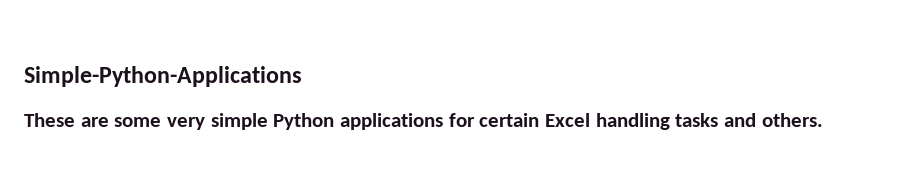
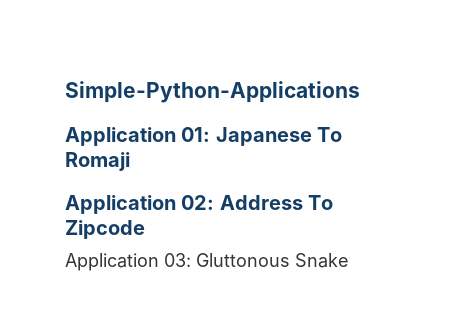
[24,113,823,130] These are some very simple Python applications for certain Excel handling tasks and others. -> [65,127,343,146] [65,152,130,171] [65,195,334,214] [65,220,145,239] [65,253,349,271] Application 01: Japanese To Romaji // Application 02: Address To Zipcode // Application 03: Gluttonous Snake

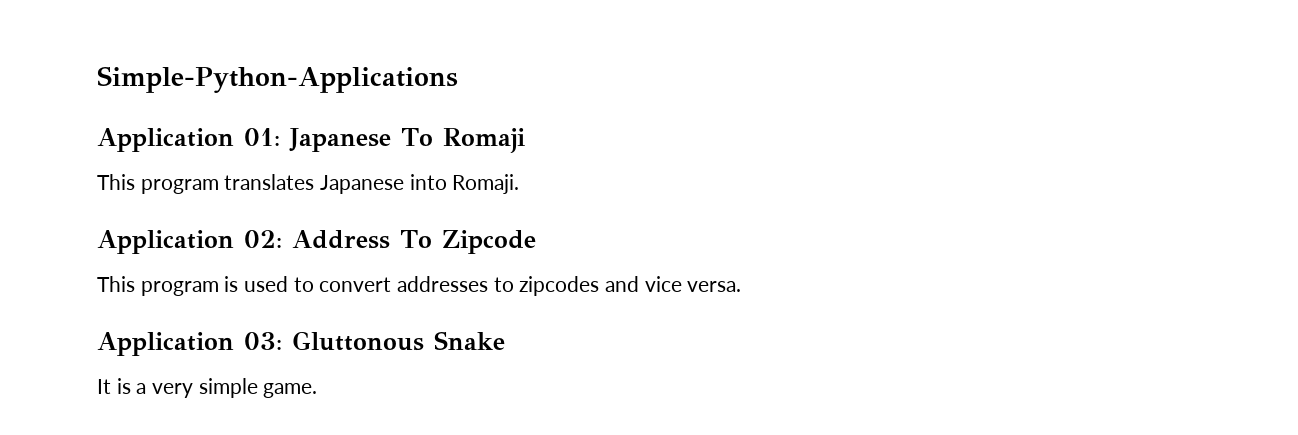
(130, 161) none -> [97,174,520,194] // This program translates Japanese into Romaji.
[65,253,349,271] Application 03: Gluttonous Snake -> [97,276,742,296] [97,331,505,356] [97,378,318,398] This program is used to convert addresses to zipcodes and vice versa. // Application 03: Gluttonous Snake // It is a very simple game.

